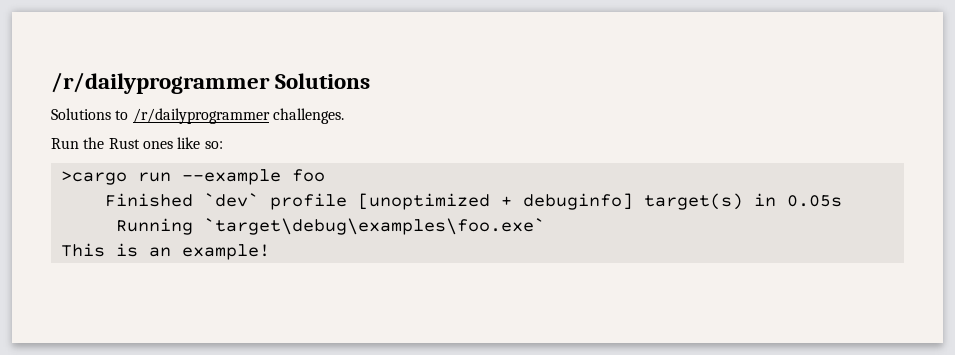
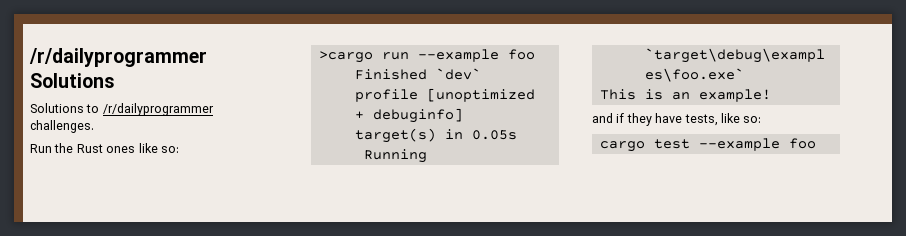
(270, 252) none -> [592,113,762,126] [599,138,816,152] // and if they have tests, like so: // cargo test --example foo

